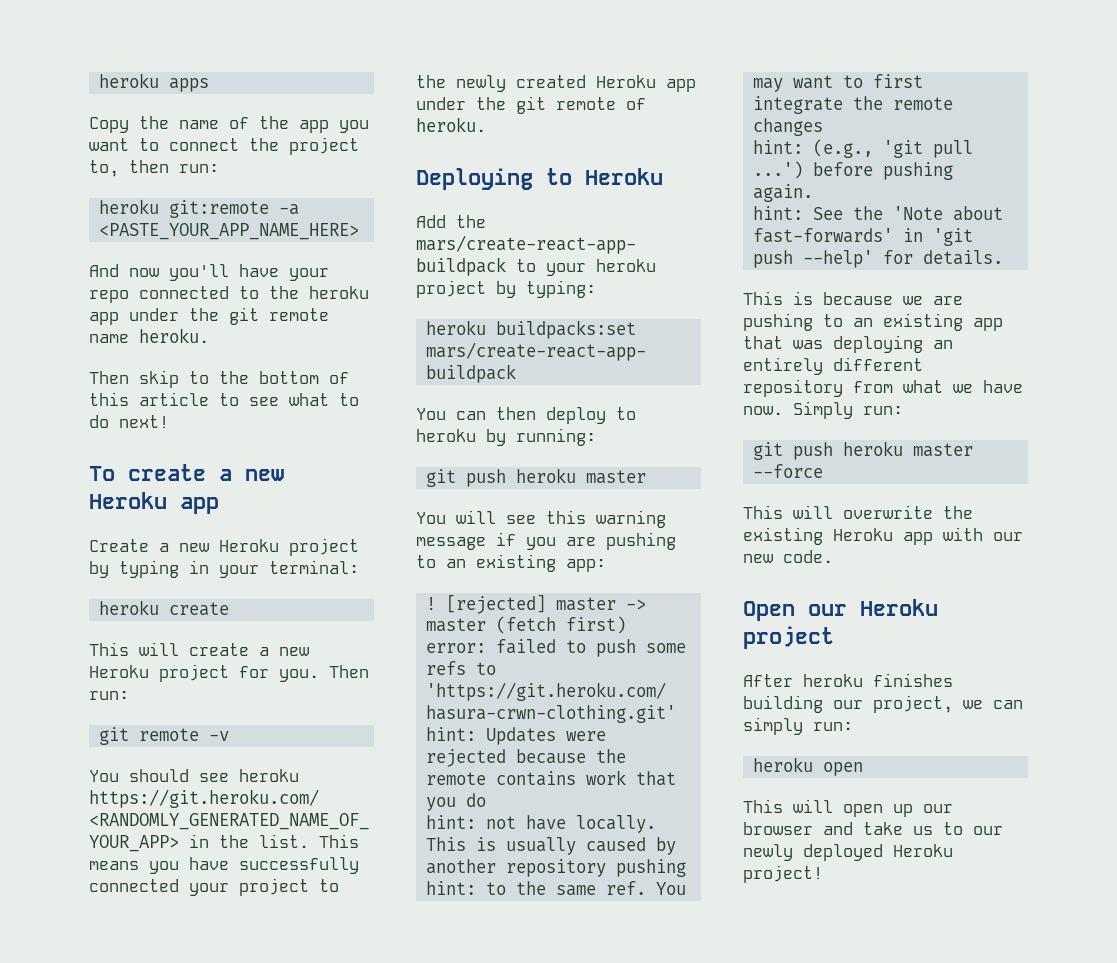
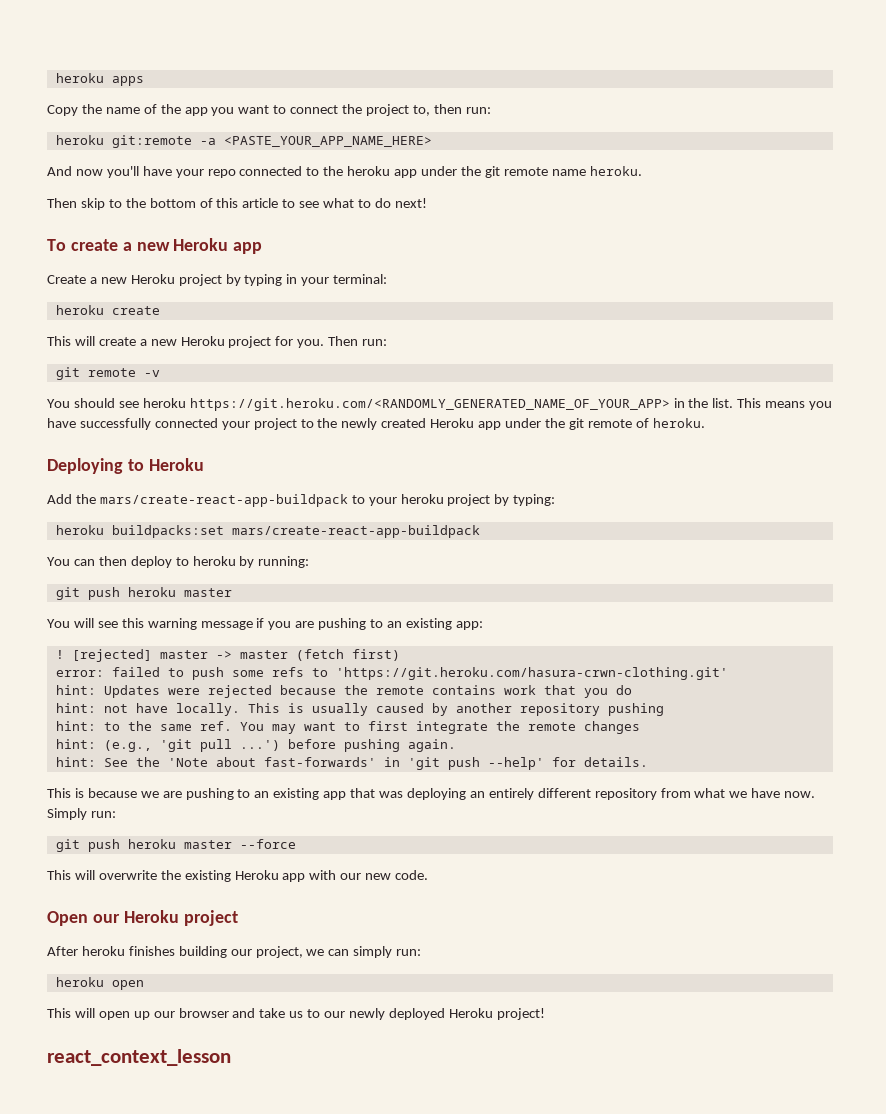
(823, 874) none -> [47,1049,231,1066] // react_context_lesson

